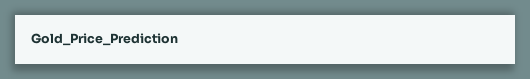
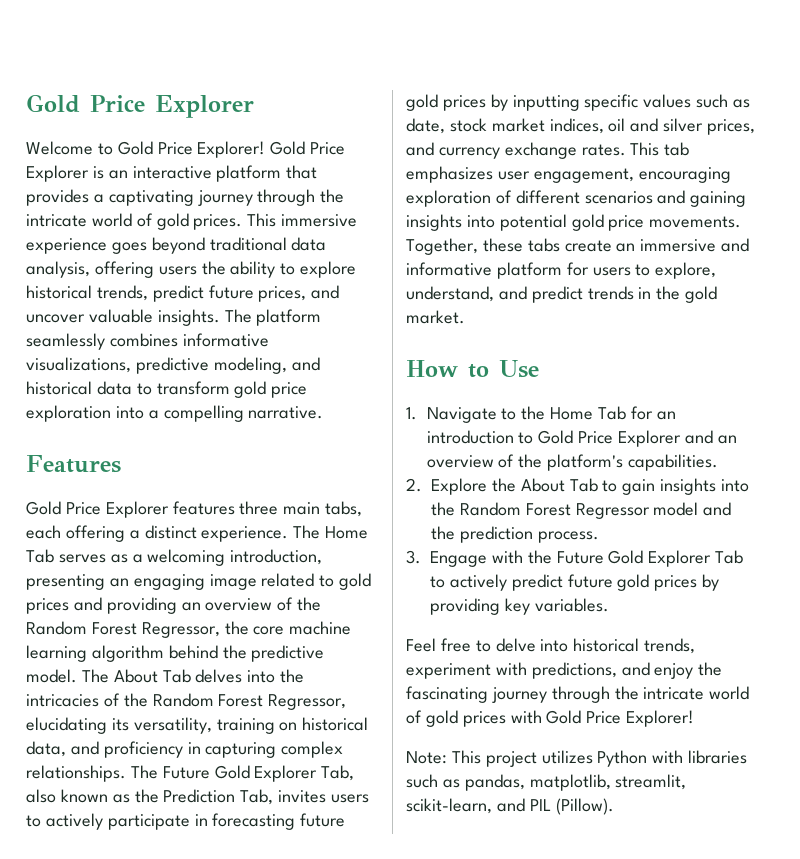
[31,33,178,46] Gold_Price_Prediction -> [26,94,254,118] [26,141,346,158] [26,165,318,182] [26,189,345,206] [26,213,358,230] [26,237,327,254] [26,261,357,278] [26,285,340,302] [26,309,322,326] [26,333,269,350] [26,357,320,374] [26,381,308,398] [26,405,324,422] [26,455,121,473] [26,501,363,518] [26,525,369,542] [26,549,323,566] [26,573,372,590] [26,597,322,614] [26,621,352,638] [26,645,325,662] [26,669,305,683] [26,693,347,710] [26,717,369,734] [26,741,344,758] [26,765,355,782] [26,789,370,805] [26,813,346,830] [406,94,751,111] [406,118,756,135] [406,142,690,159] [406,166,731,183] [406,190,747,207] [406,214,742,231] [406,238,750,255] [406,262,717,279] [406,286,718,303] [406,310,465,324] [406,360,539,378] [406,406,676,423] [426,430,737,447] [426,454,719,471] [406,478,750,495] [431,502,732,519] [431,526,599,543] [406,550,744,567] [430,574,720,591] [430,598,609,615] [406,638,696,654] [406,662,723,679] [406,686,750,703] [406,710,695,727] [406,750,748,767] [406,774,687,791] [406,798,614,815] Gold Price Explorer // Welcome to Gold Price Explorer! Gold Price Explorer is an interactive platform that provides a captivating journey through the intricate world of gold prices. This immersive experience goes beyond traditional data analysis, offering users the ability to explore historical trends, predict future prices, and uncover valuable insights. The platform seamlessly combines informative visualizations, predictive modeling, and historical data to transform gold price exploration into a compelling narrative. // Features // Gold Price Explorer features three main tabs, each offering a distinct experience. The Home Tab serves as a welcoming introduction, presenting an engaging image related to gold prices and providing an overview of the Random Forest Regressor, the core machine learning algorithm behind the predictive model. The About Tab delves into the intricacies of the Random Forest Regressor, elucidating its versatility, training on historical data, and proficiency in capturing complex relationships. The Future Gold Explorer Tab, also known as the Prediction Tab, invites users to actively participate in forecasting future gold prices by inputting specific values such as date, stock market indices, oil and silver prices, and currency exchange rates. This tab emphasizes user engagement, encouraging exploration of different scenarios and gaining insights into potential gold price movements. Together, these tabs create an immersive and informative platform for users to explore, understand, and predict trends in the gold market. // How to Use // 1. Navigate to the Home Tab for an introduction to Gold Price Explorer and an overview of the platform's capabilities. // 2. Explore the About Tab to gain insights into the Random Forest Regressor model and the prediction process. // 3. Engage with the Future Gold Explorer Tab to actively predict future gold prices by providing key variables. // Feel free to delve into historical trends, experiment with predictions, and enjoy the fascinating journey through the intricate world of gold prices with Gold Price Explorer! // Note: This project utilizes Python with libraries such as pandas, matplotlib, streamlit, scikit-learn, and PIL (Pillow).

